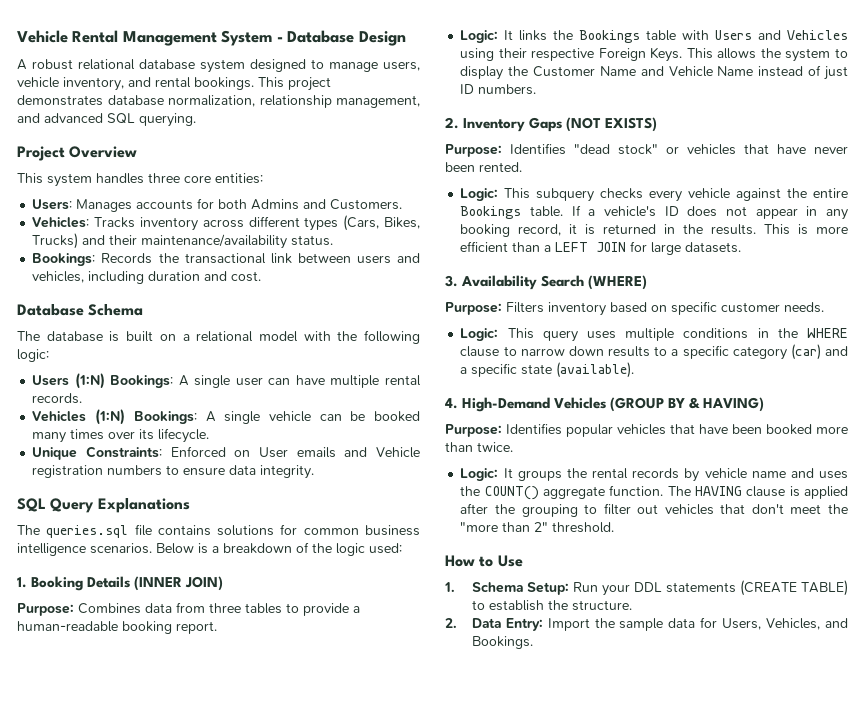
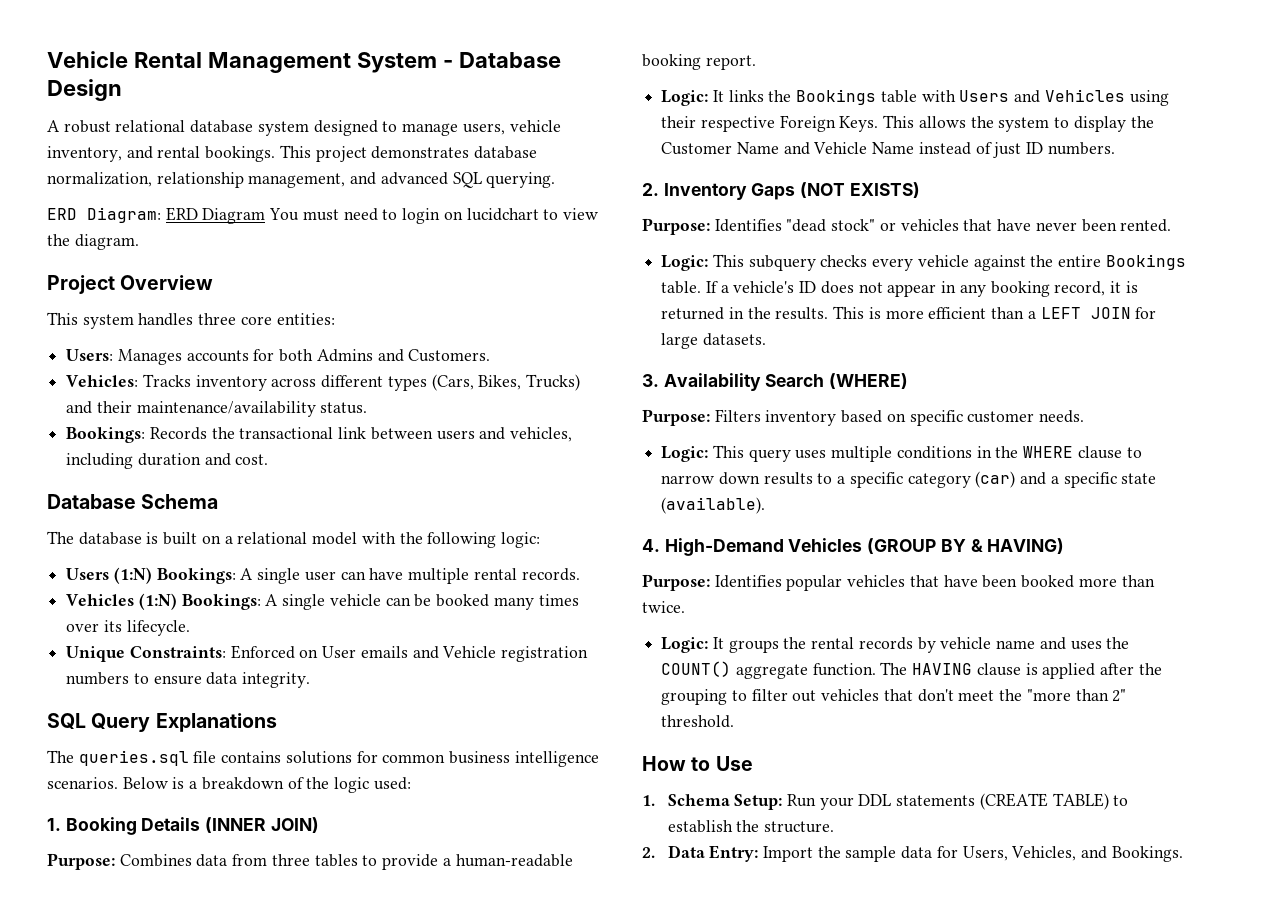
(196, 120) none -> [47,207,598,224] [47,234,139,250] // ERD Diagram: ERD Diagram You must need to login on lucidchart to view the diagram.

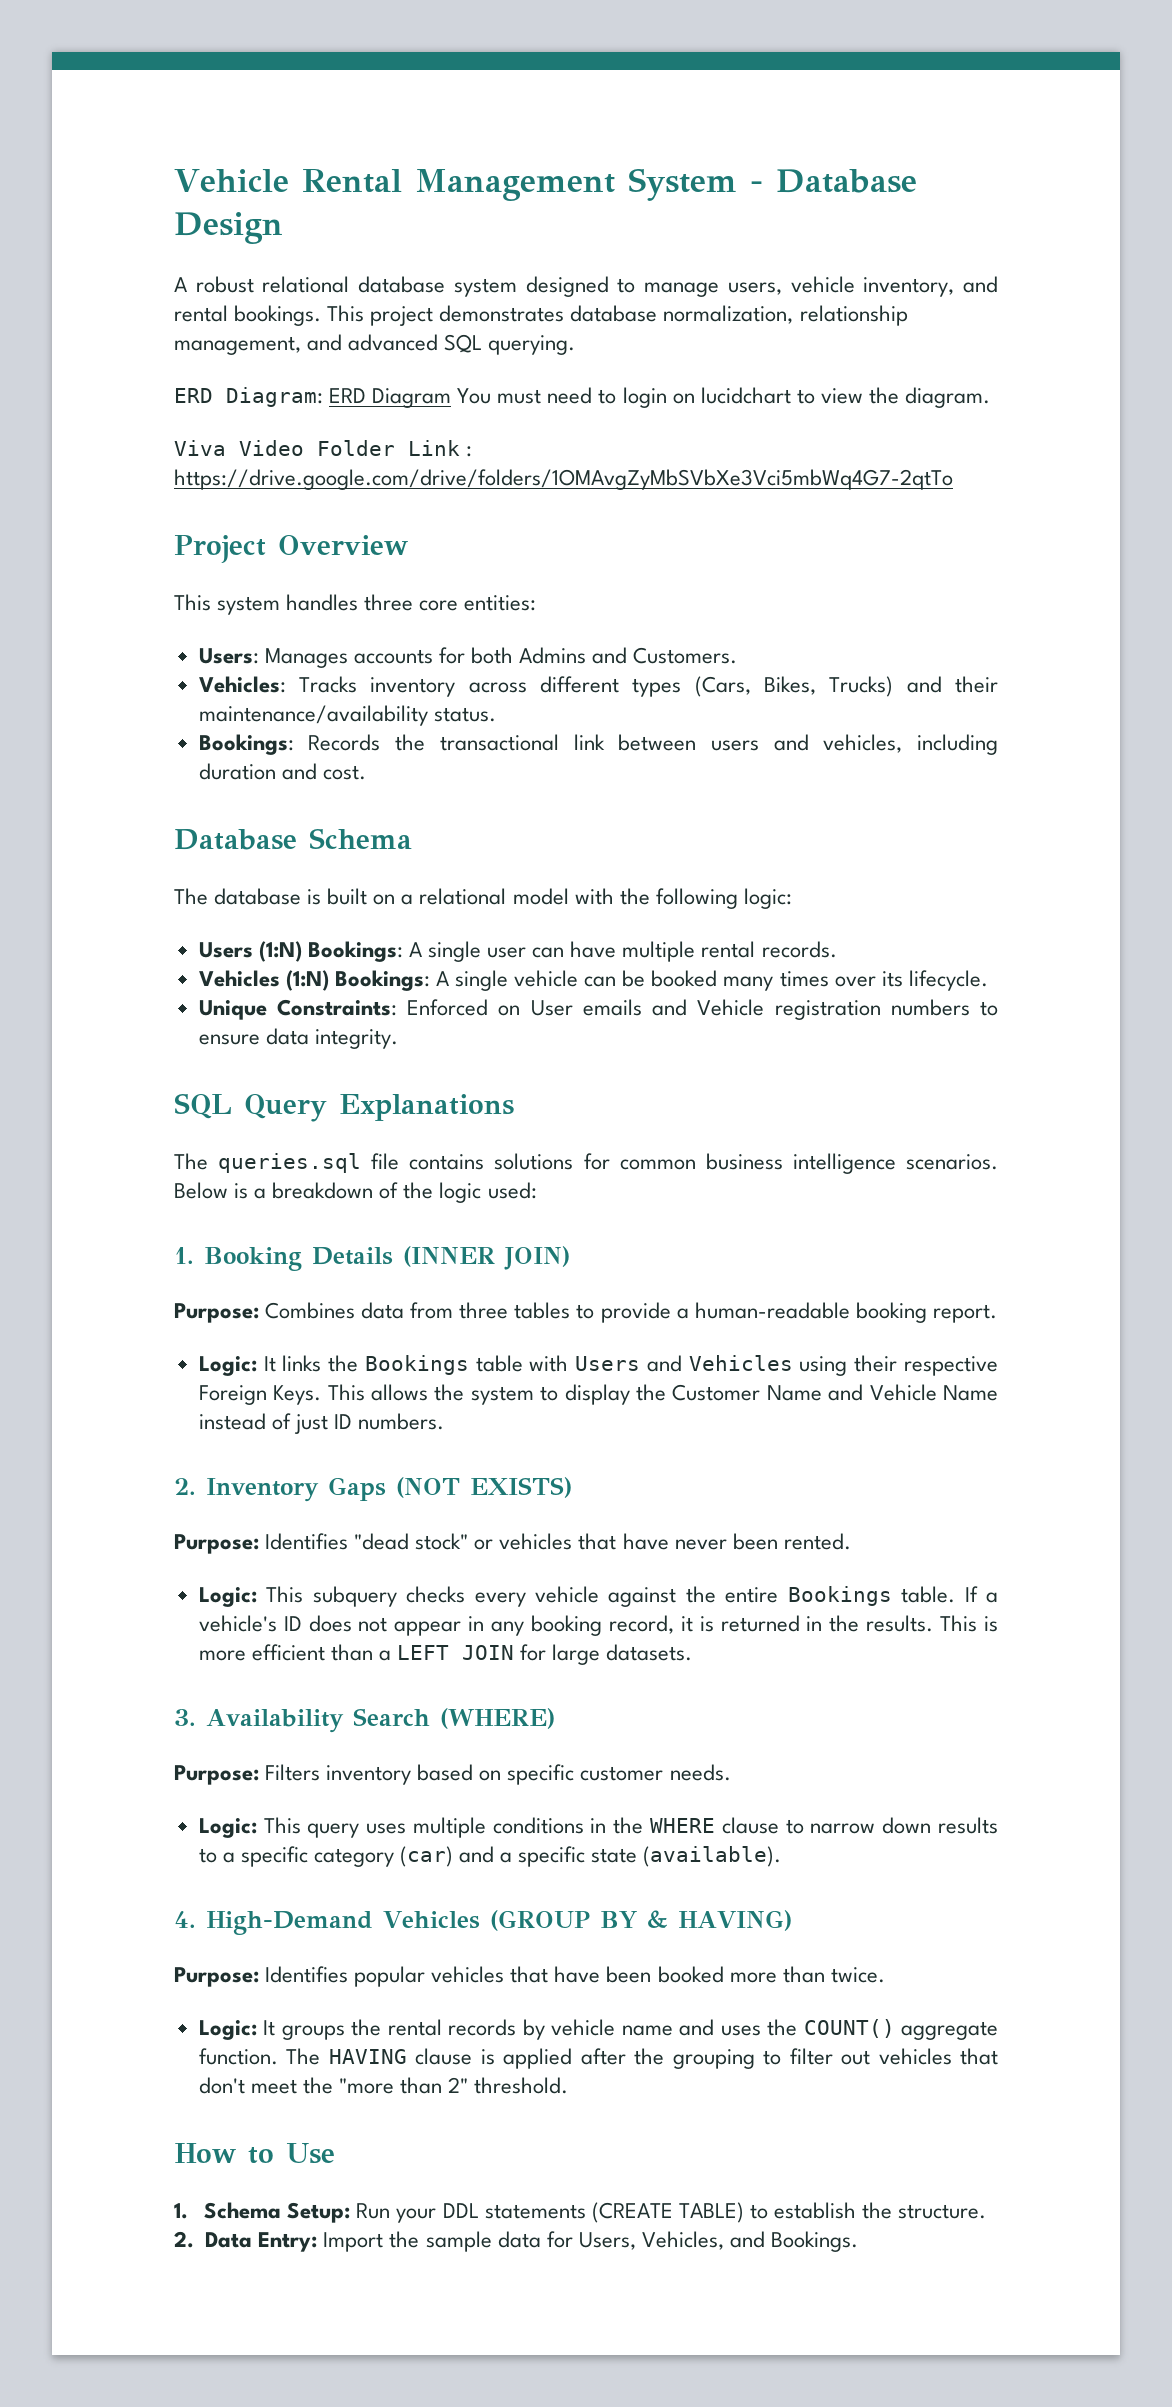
(139, 242) none -> [174,440,473,457] [174,469,953,490] // Viva Video Folder Link : https://drive.google.com/drive/folders/1OMAvgZyMbSVbXe3Vci5mbWq4G7-2qtTo

